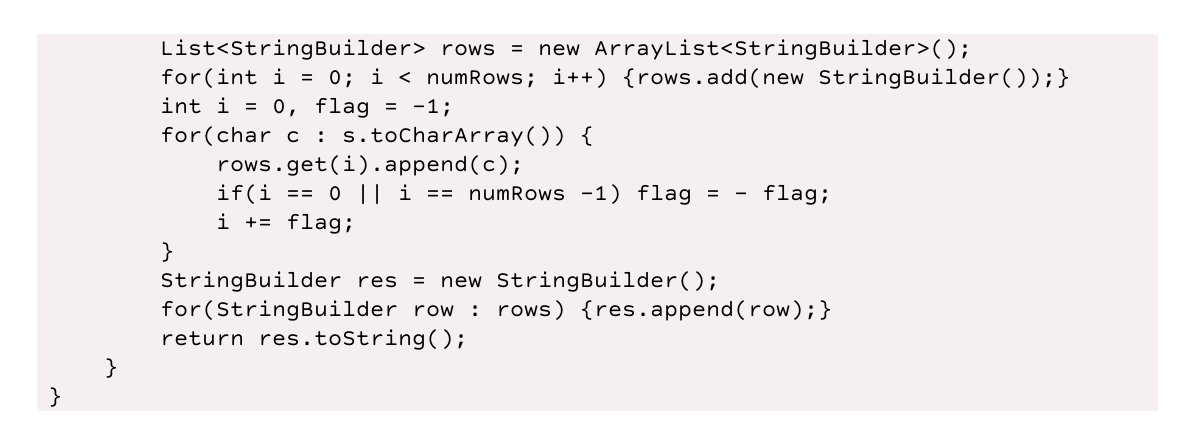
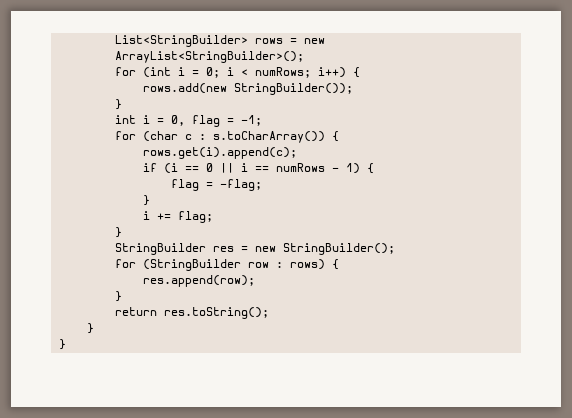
[160,68,259,89] for(int -> [114,67,171,78] for (int
[622,68,1071,89] {rows.add(new StringBuilder());} -> [352,67,360,78] [142,83,353,95] [114,99,122,110] { // rows.add(new StringBuilder()); // }
[160,126,273,147] for(char -> [114,131,178,142] for (char
[216,184,273,205] if(i -> [142,163,178,174] if (i
[580,184,833,205] -1) flag = - flag; -> [331,163,374,174] [170,179,262,191] [142,195,150,206] - 1) { // flag = -flag; // }
[160,300,399,321] for(StringBuilder -> [114,259,241,271] for (StringBuilder
[580,300,833,321] {res.append(row);} -> [331,259,339,270] [142,275,255,287] [114,291,122,302] { // res.append(row); // }

